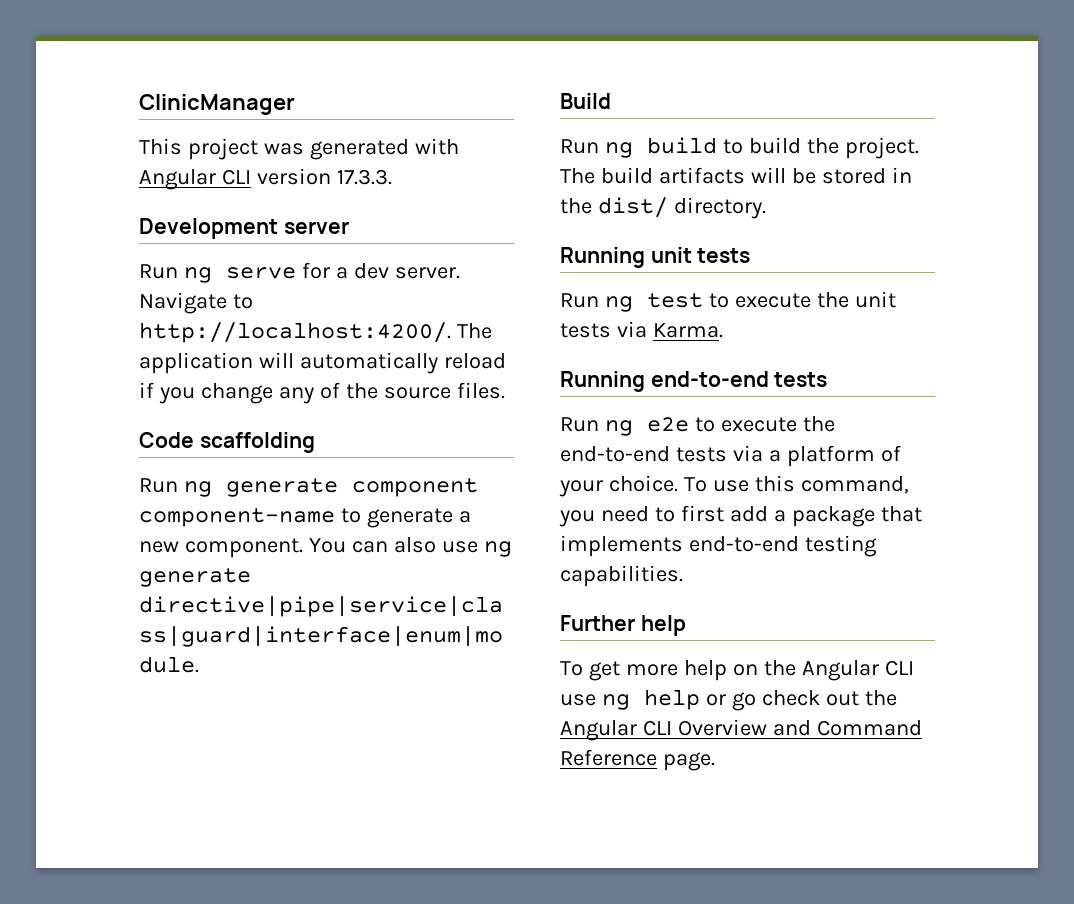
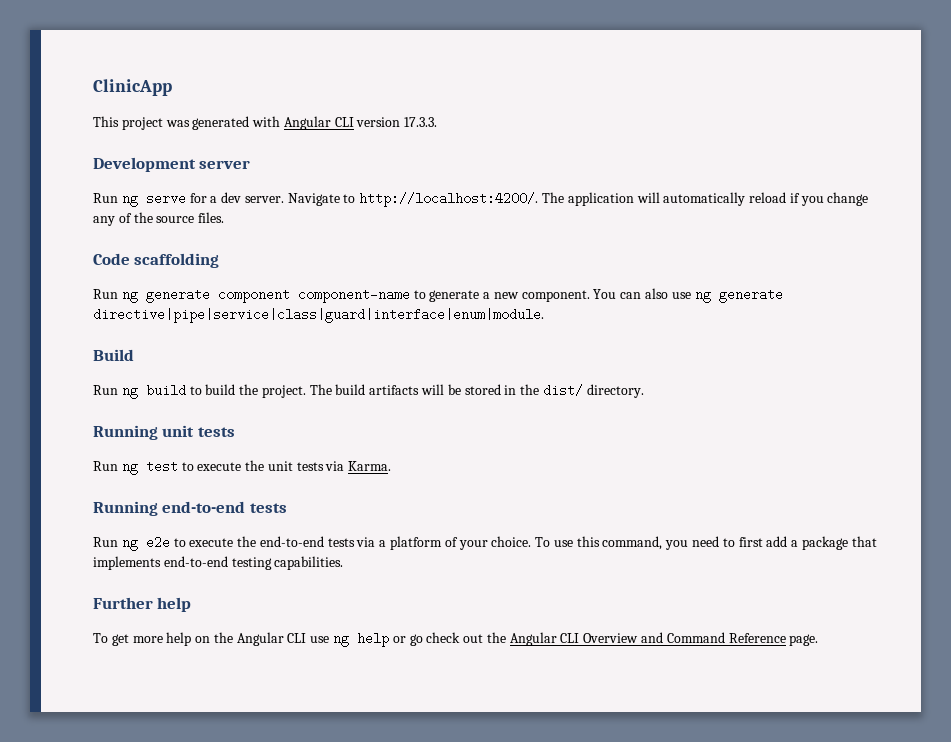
[139,94,295,115] ClinicManager -> [93,79,172,96] ClinicApp

